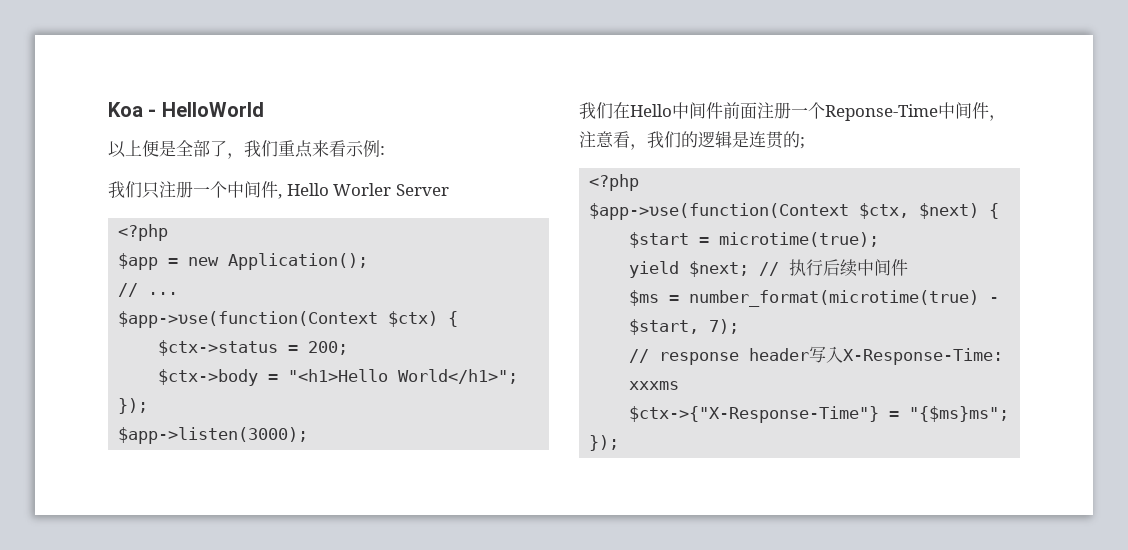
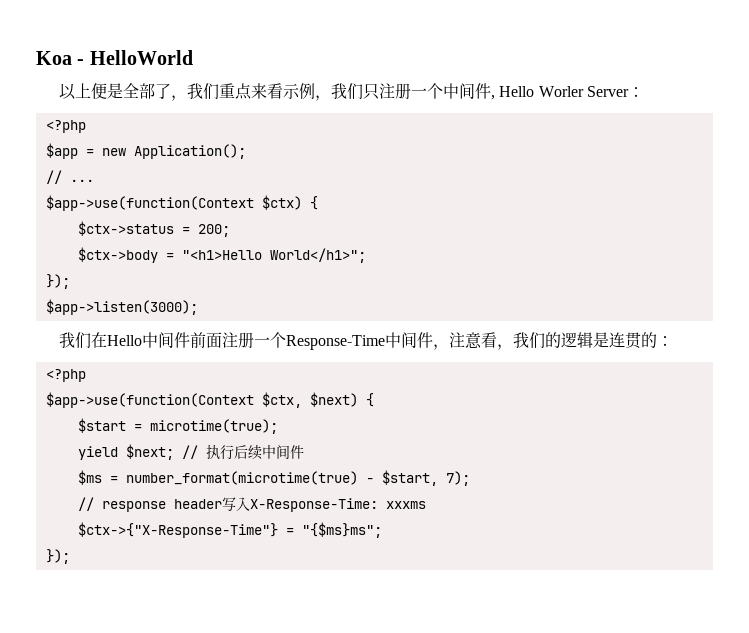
[380,146,385,155] : // -> [315,95,332,101] ，
(449, 190) none -> [628,87,645,97] ：
[825,104,938,121] Reponse-Time -> [286,335,386,350] Response-Time
[800,137,805,149] ; -> [657,336,674,346] ：

